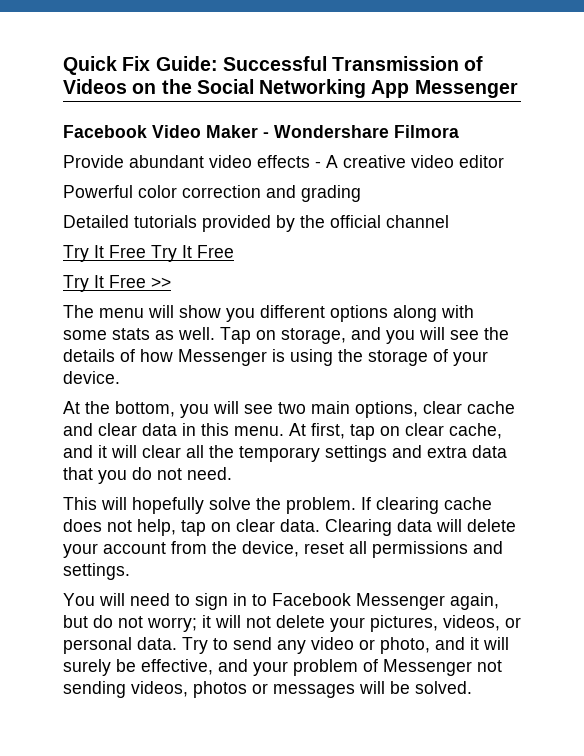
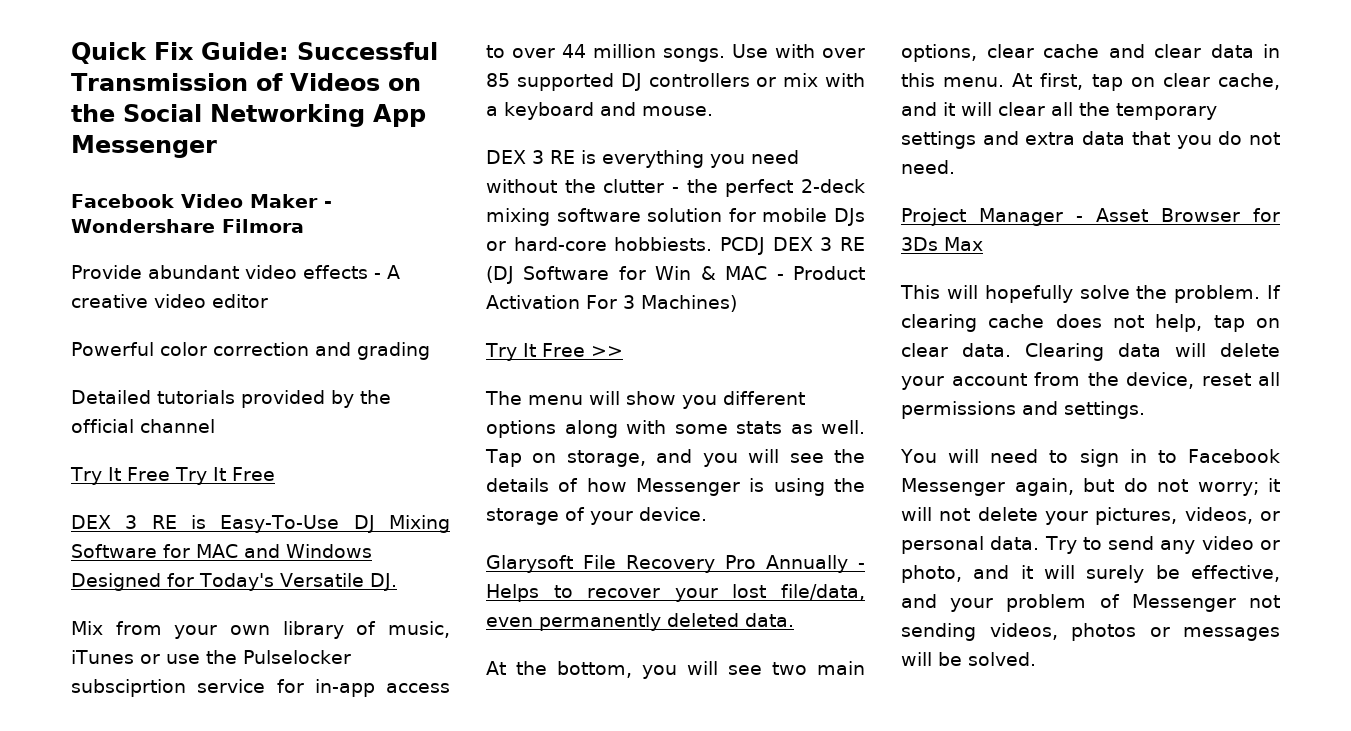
(234, 251) none -> [71,515,450,533] [71,544,372,558] [71,573,397,591] [71,621,450,639] [71,650,351,664] [71,679,450,697] [486,44,865,62] [486,73,865,91] [486,102,713,120] [486,150,799,168] [486,179,865,197] [486,208,865,226] [486,237,865,255] [486,266,865,284] [486,295,737,312] // DEX 3 RE is Easy-To-Use DJ Mixing Software for MAC and Windows Designed for Today's Versatile DJ. // Mix from your own library of music, iTunes or use the Pulselocker subsciprtion service for in-app access to over 44 million songs. Use with over 85 supported DJ controllers or mix with a keyboard and mouse. // DEX 3 RE is everything you need without the clutter - the perfect 2-deck mixing software solution for mobile DJs or hard-core hobbiests. PCDJ DEX 3 RE (DJ Software for Win & MAC - Product Activation For 3 Machines)
(120, 377) none -> [486,555,865,573] [486,584,865,602] [486,613,794,631] // Glarysoft File Recovery Pro Annually - Helps to recover your lost file/data, even permanently deleted data.
(232, 473) none -> [901,208,1280,226] [901,237,983,251] // Project Manager - Asset Browser for 3Ds Max

